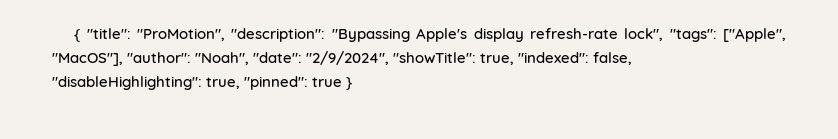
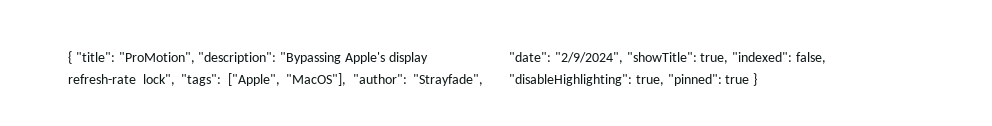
[195,52,250,65] "Noah", -> [413,74,483,86] "Strayfade",

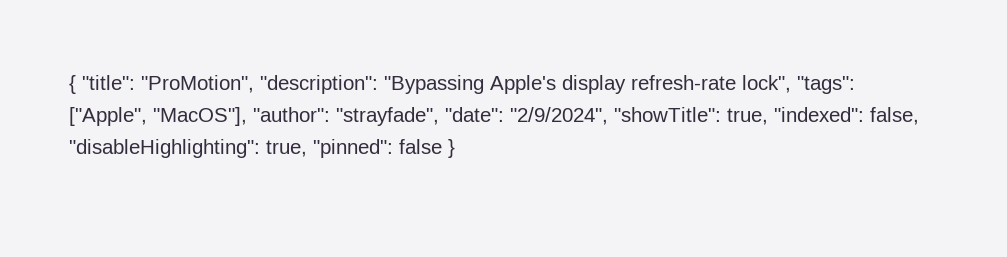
[413,74,483,86] "Strayfade", -> [336,107,439,126] "strayfade",
[725,75,750,84] true -> [399,139,442,154] false

